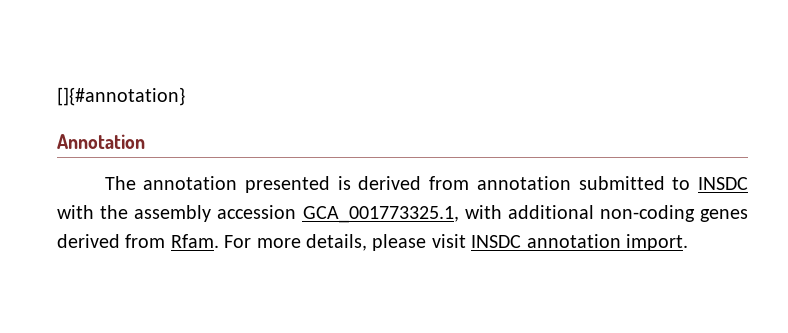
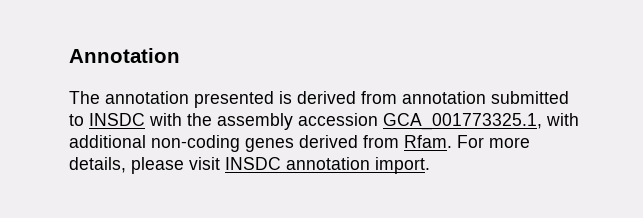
[57,87,185,106] []{#annotation} // -> (69, 55) none

